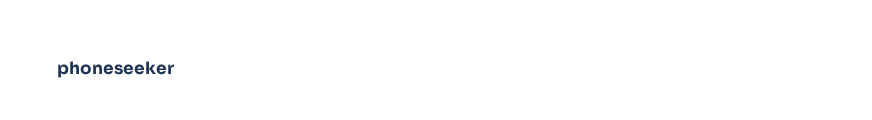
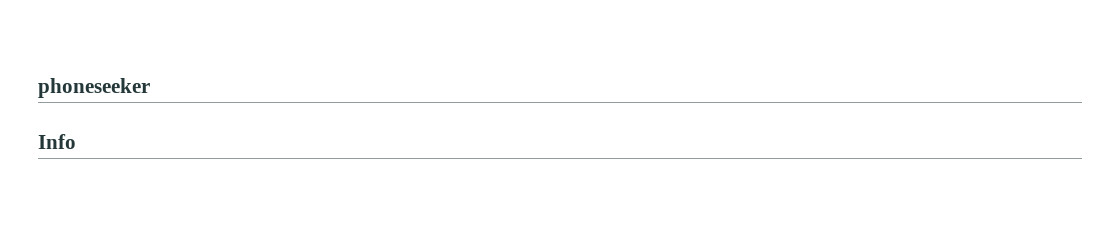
(174, 69) none -> [38,134,76,149] // Info

